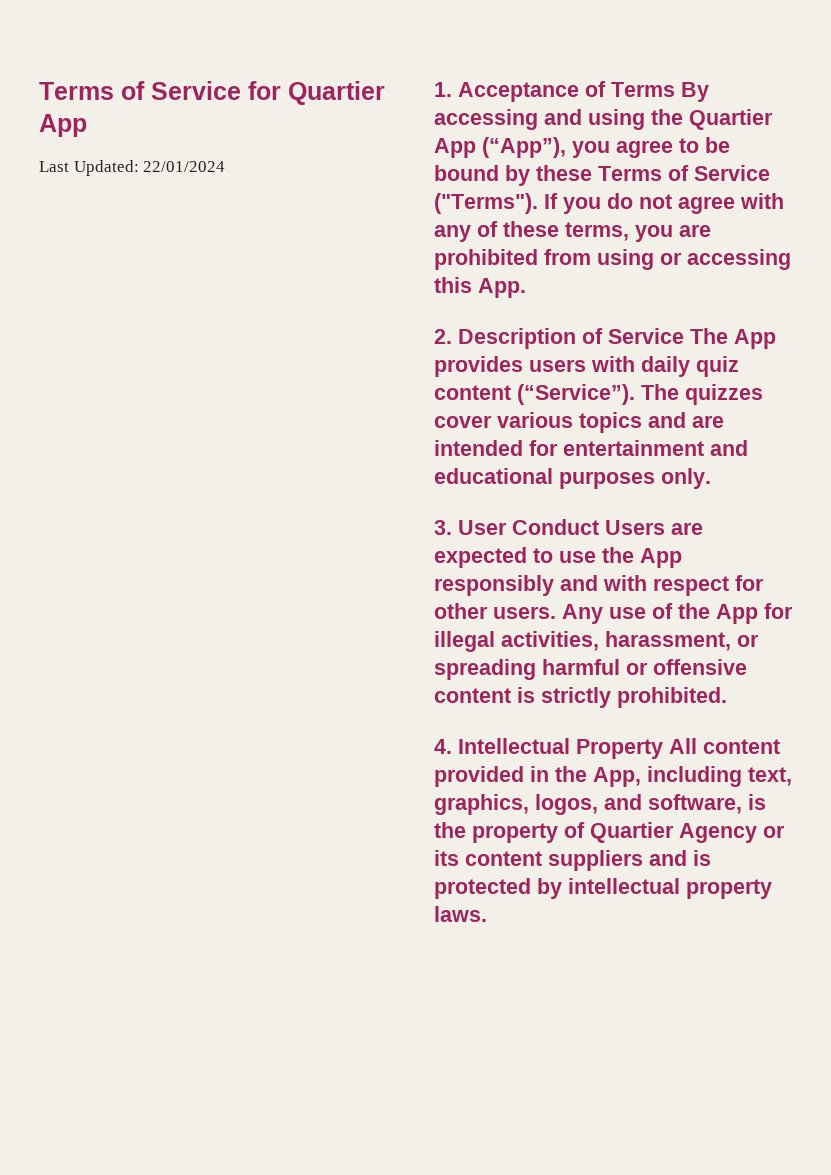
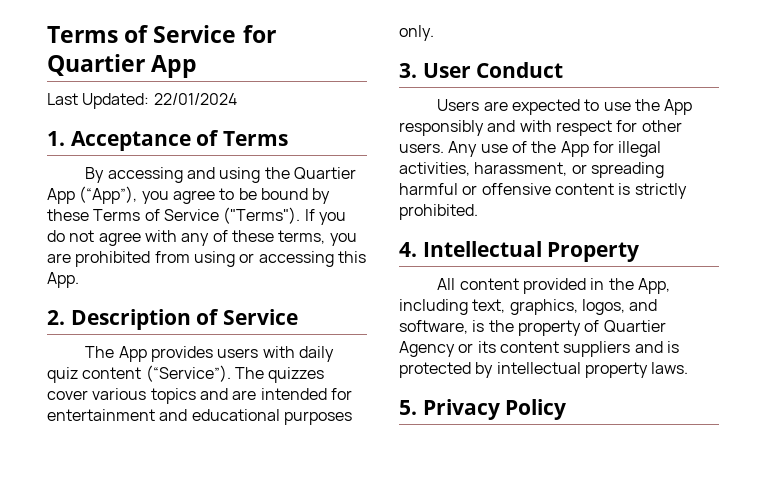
(675, 89) none -> (288, 138) //
(684, 336) none -> (298, 317) //
(599, 527) none -> (564, 70) //
(663, 749) none -> (640, 252) //
(487, 914) none -> [399,399,567,420] // 5. Privacy Policy

